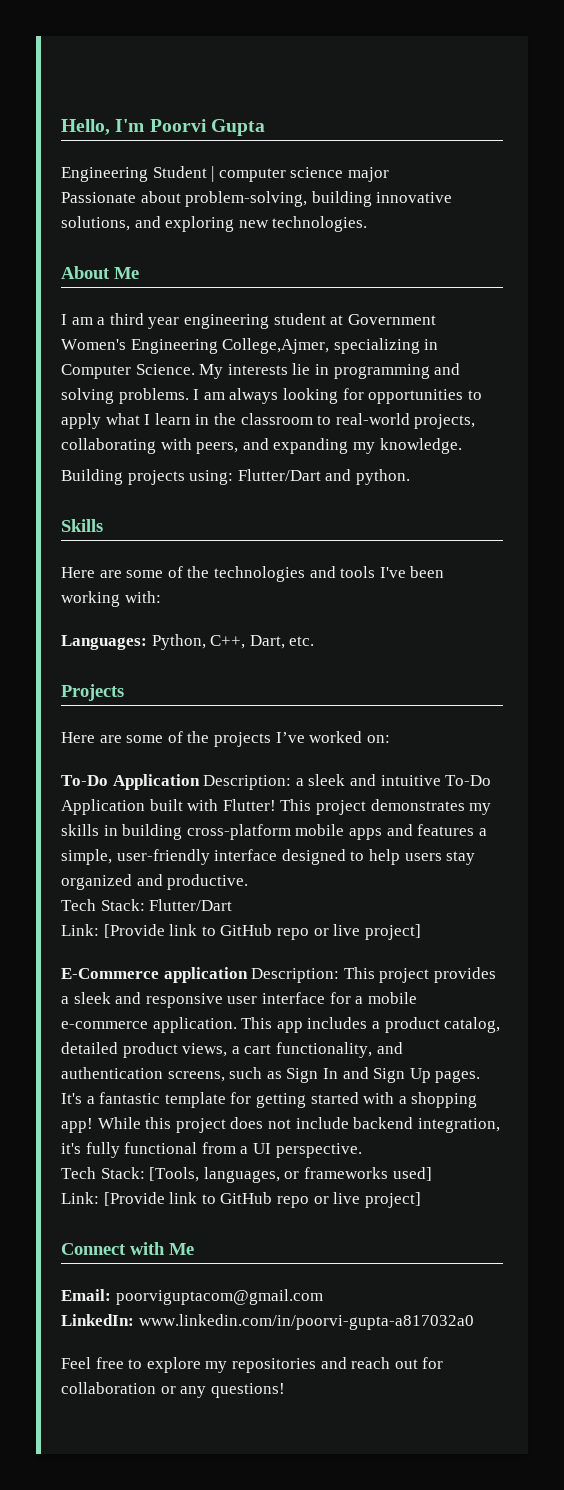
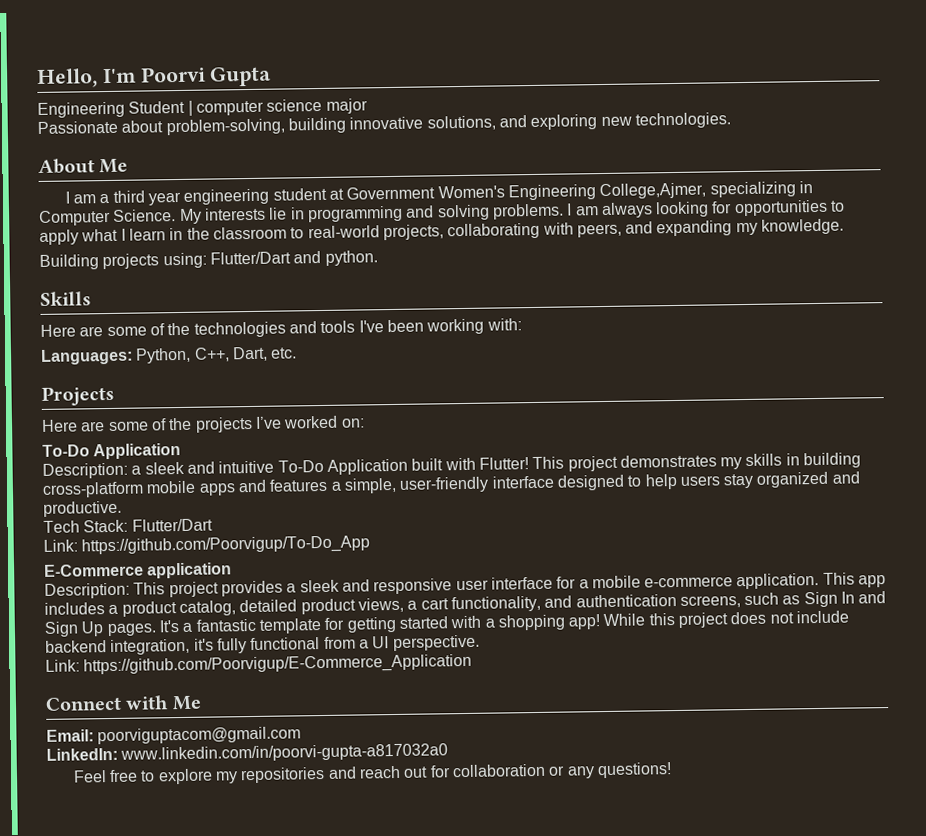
(200, 782) none -> (182, 451) //
[103,924,421,940] [Provide link to GitHub repo or live project] -> [81,535,371,556] https://github.com/Poorvigup/To-Do_App
(248, 975) none -> (233, 570) //
[61,1167,432,1183] [61,1192,421,1208] Tech Stack: [Tools, languages, or frameworks used] // Link: [Provide link to GitHub repo or live project] -> [45,653,473,676] Link: https://github.com/Poorvigup/E-Commerce_Application

